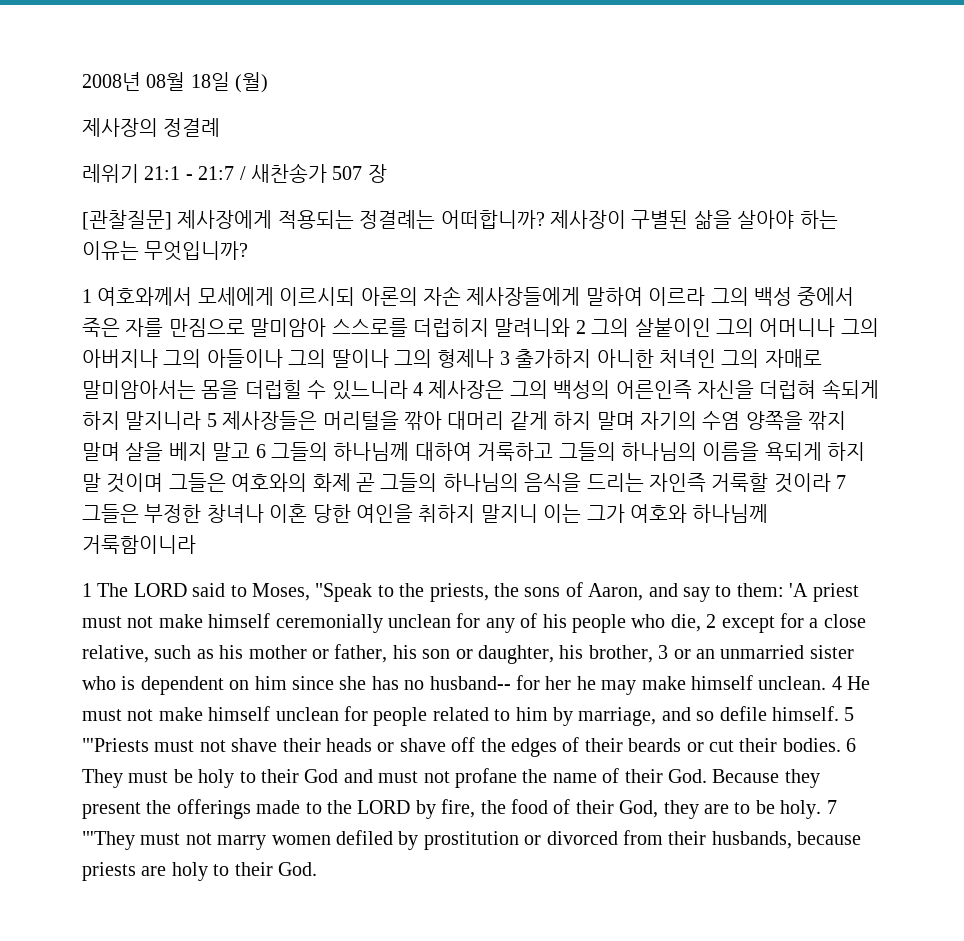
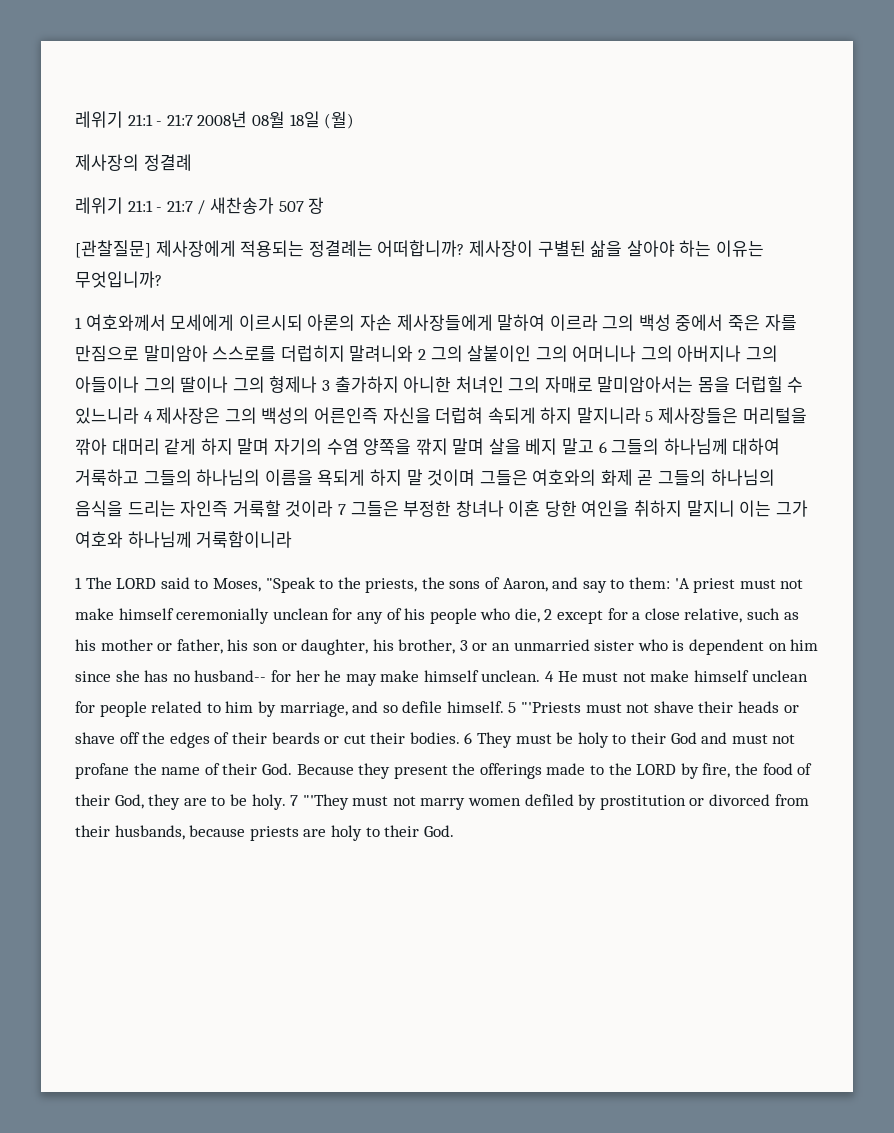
(82, 81) none -> [75,111,193,128] 레위기 21:1 - 21:7

